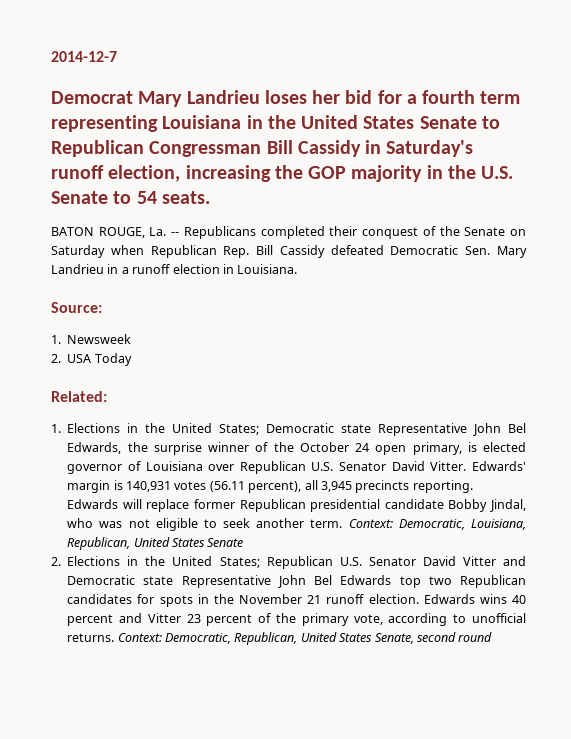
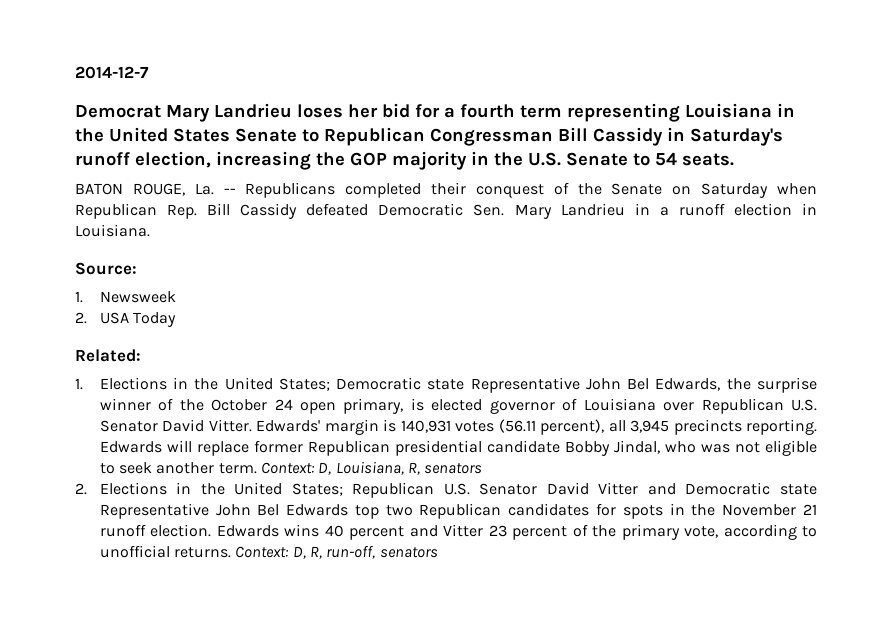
[398,519,526,530] [67,537,244,550] Democratic, Louisiana, Republican, United States Senate -> [318,461,483,475] D, Louisiana, R, senators
[165,632,493,645] Democratic, Republican, United States Senate, second round -> [292,545,438,559] D, R, run-off, senators

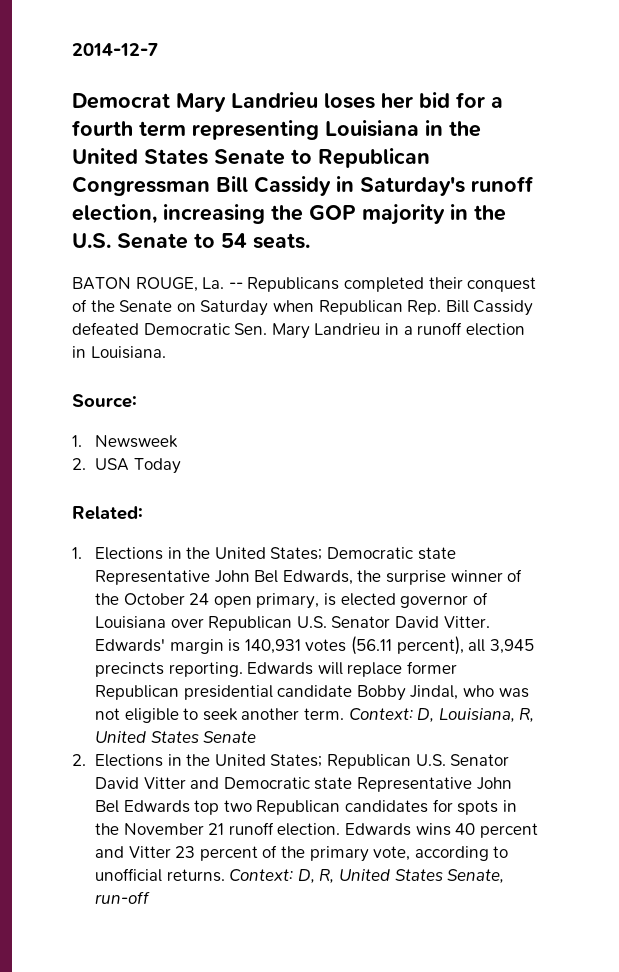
[424,463,483,474] senators -> [94,731,257,743] United States Senate
[326,545,438,559] run-off, senators -> [338,869,505,884] [94,891,150,904] United States Senate, run-off

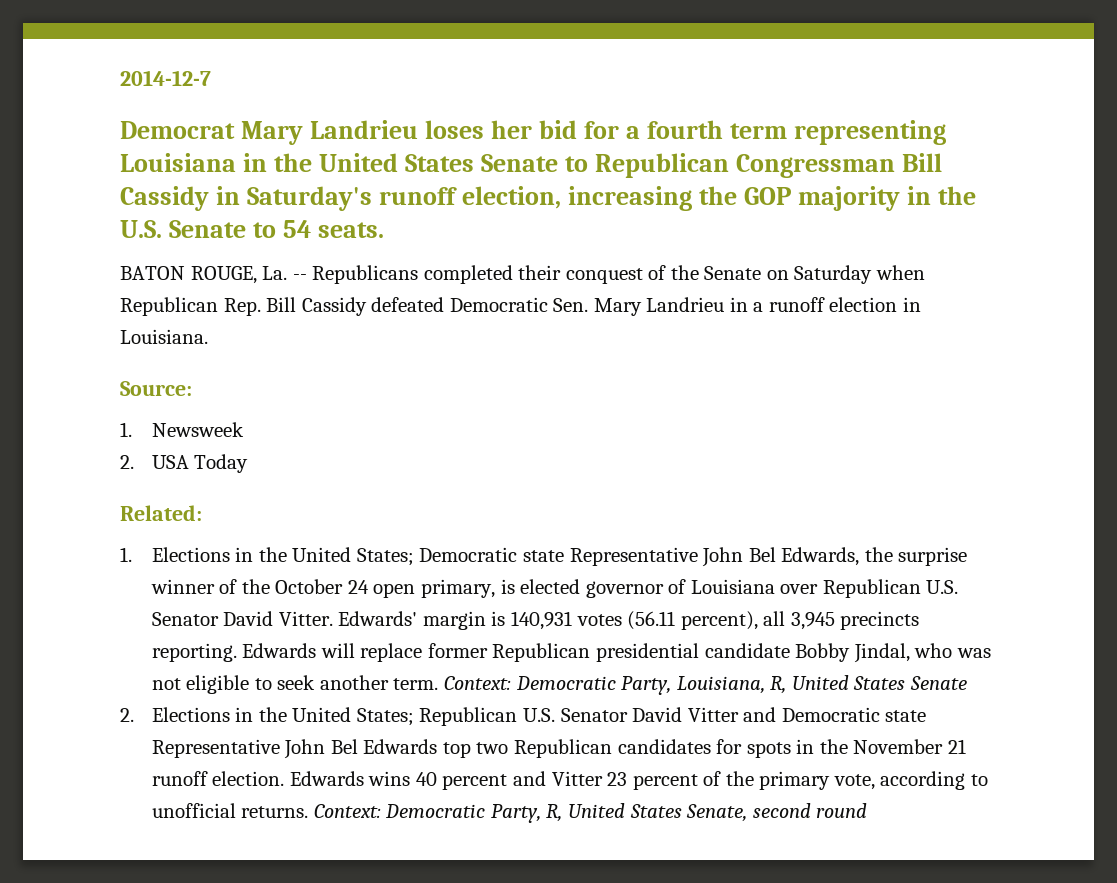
[417,708,435,723] D, -> [515,676,672,695] Democratic Party,
[297,869,315,884] D, -> [385,804,541,823] Democratic Party,
[94,891,150,904] run-off -> [752,803,868,818] second round

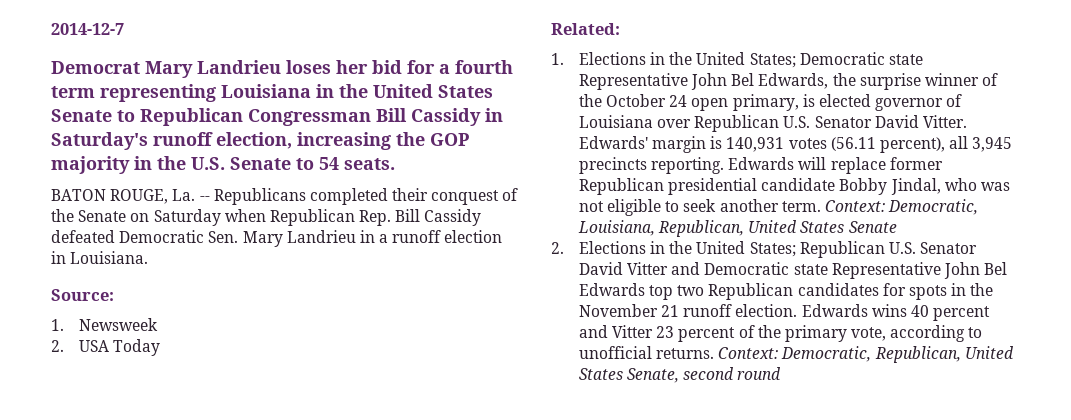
[515,676,787,695] Democratic Party, Louisiana, R, -> [888,199,979,215] [577,220,744,237] Democratic, Louisiana, Republican,
[385,804,563,823] Democratic Party, R, -> [781,346,961,363] Democratic, Republican,

